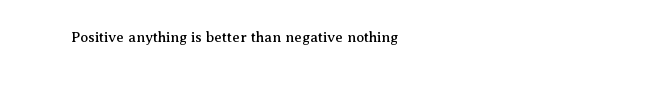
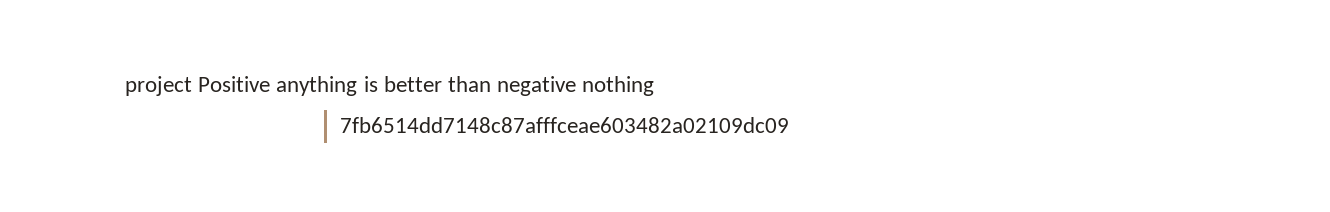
(71, 37) none -> [125,76,192,96] project
(398, 38) none -> [340,117,790,133] // 7fb6514dd7148c87afffceae603482a02109dc09

